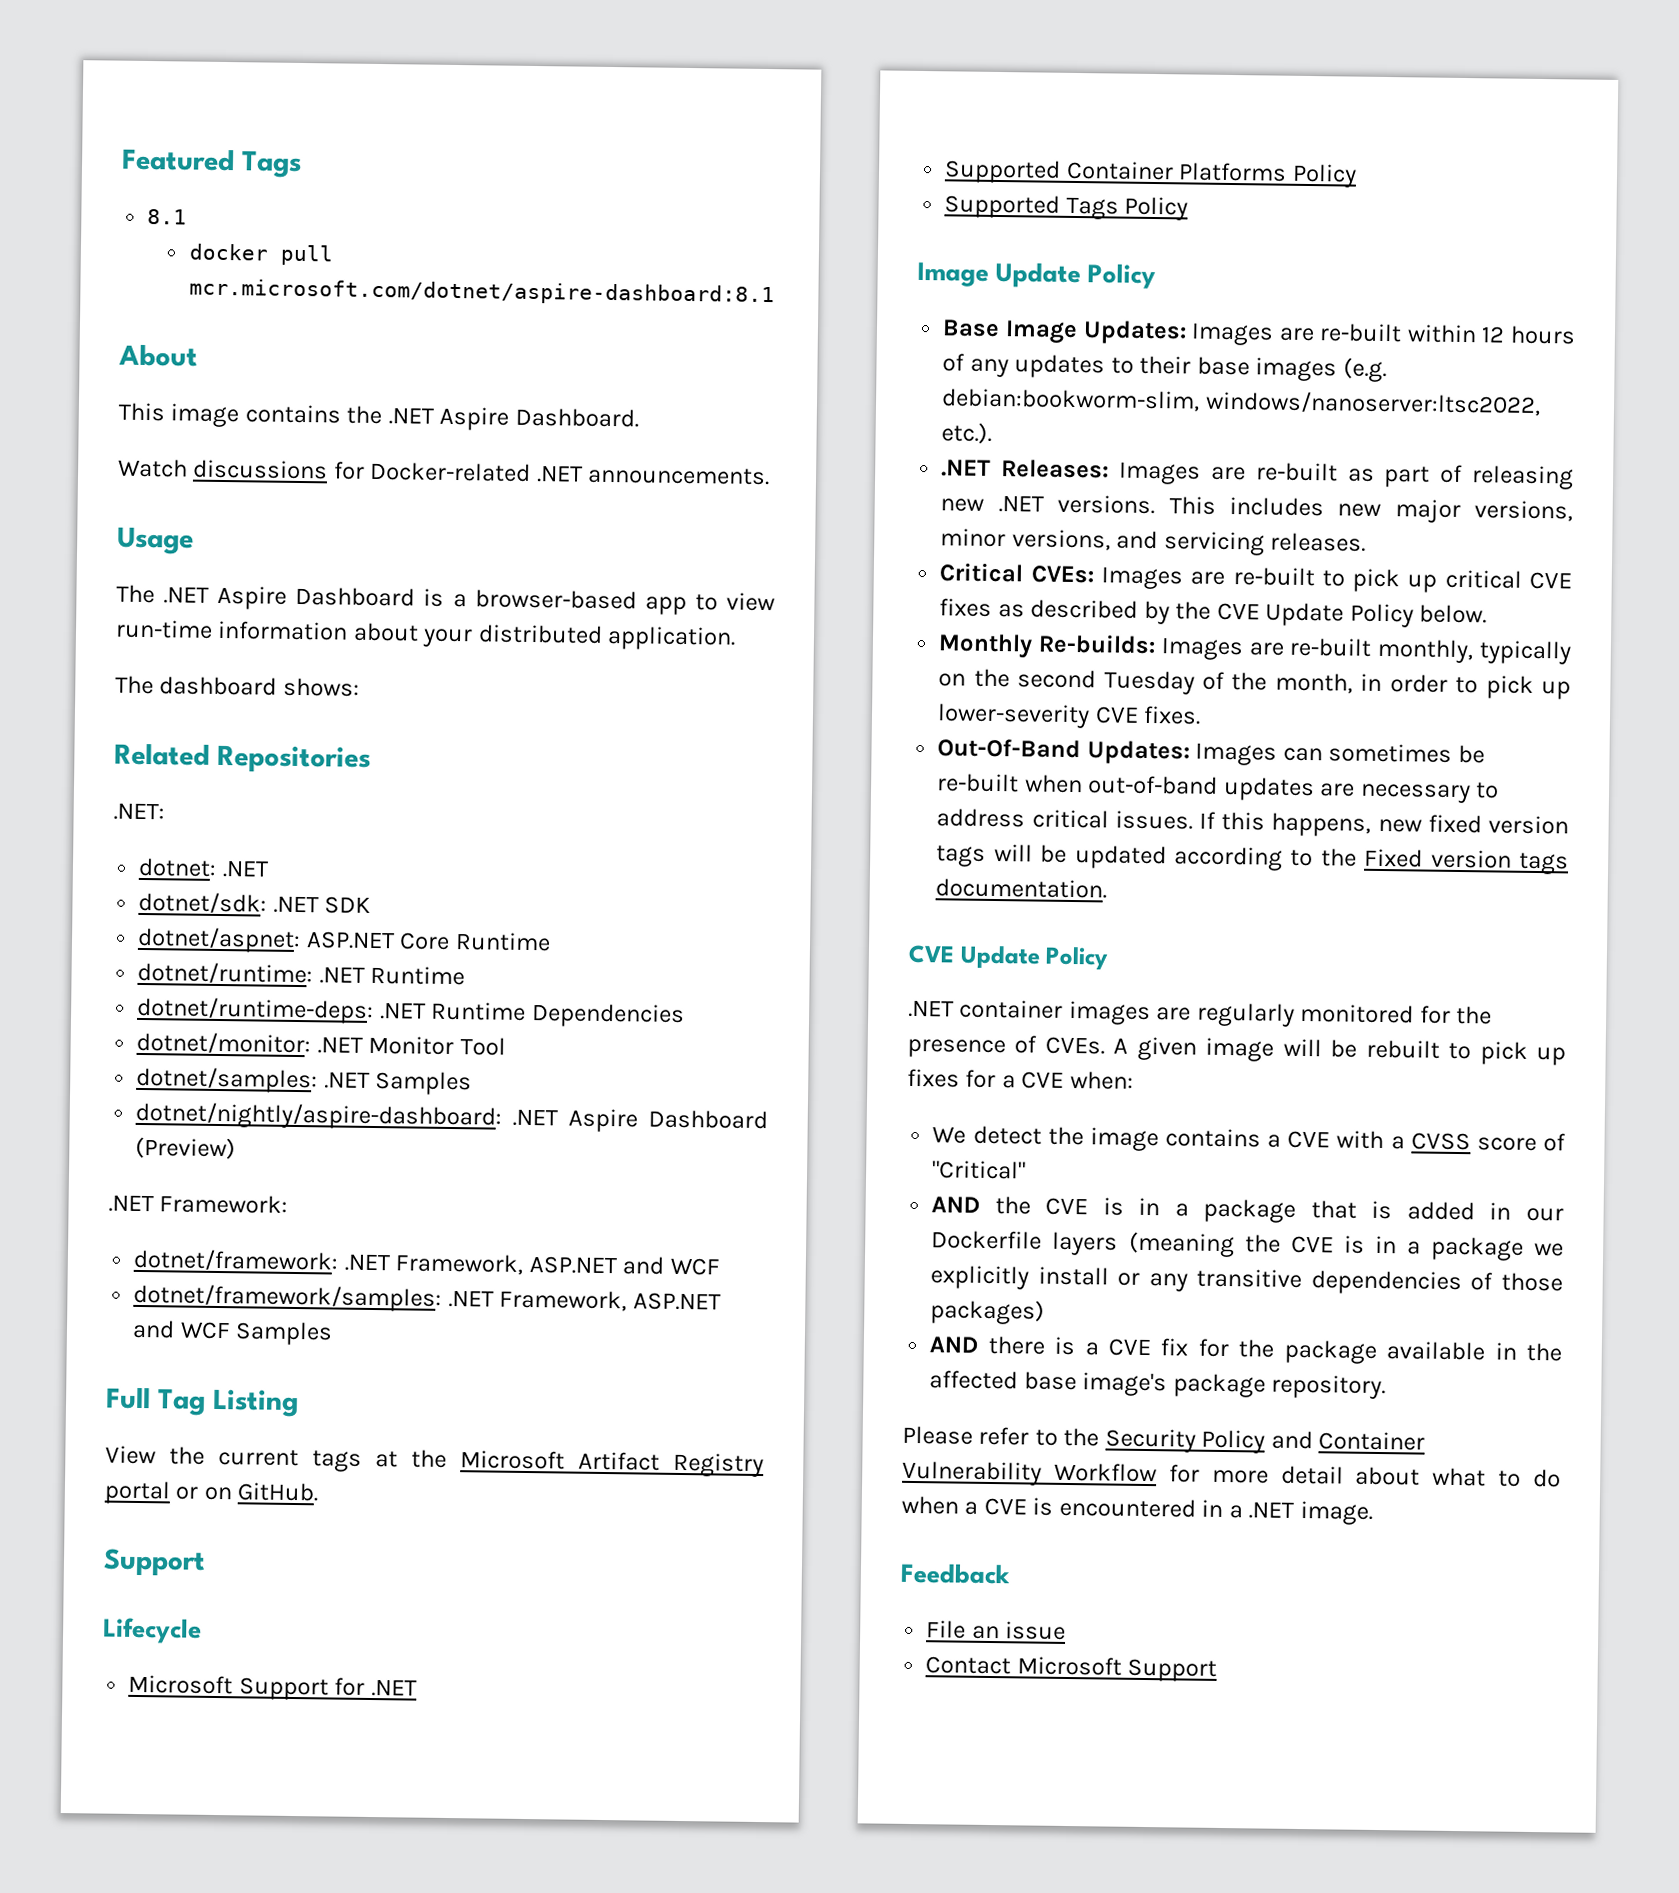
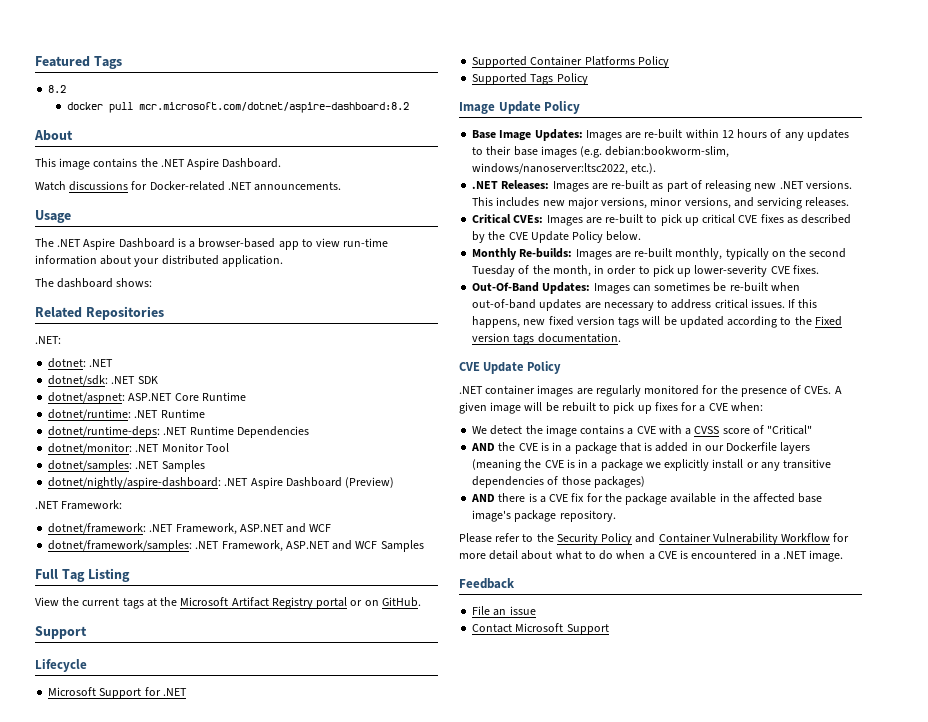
[147,209,188,225] 8.1 -> [48,85,67,93] 8.2
[188,278,775,307] mcr.microsoft.com/dotnet/aspire-dashboard:8.1 -> [139,102,410,113] mcr.microsoft.com/dotnet/aspire-dashboard:8.2

